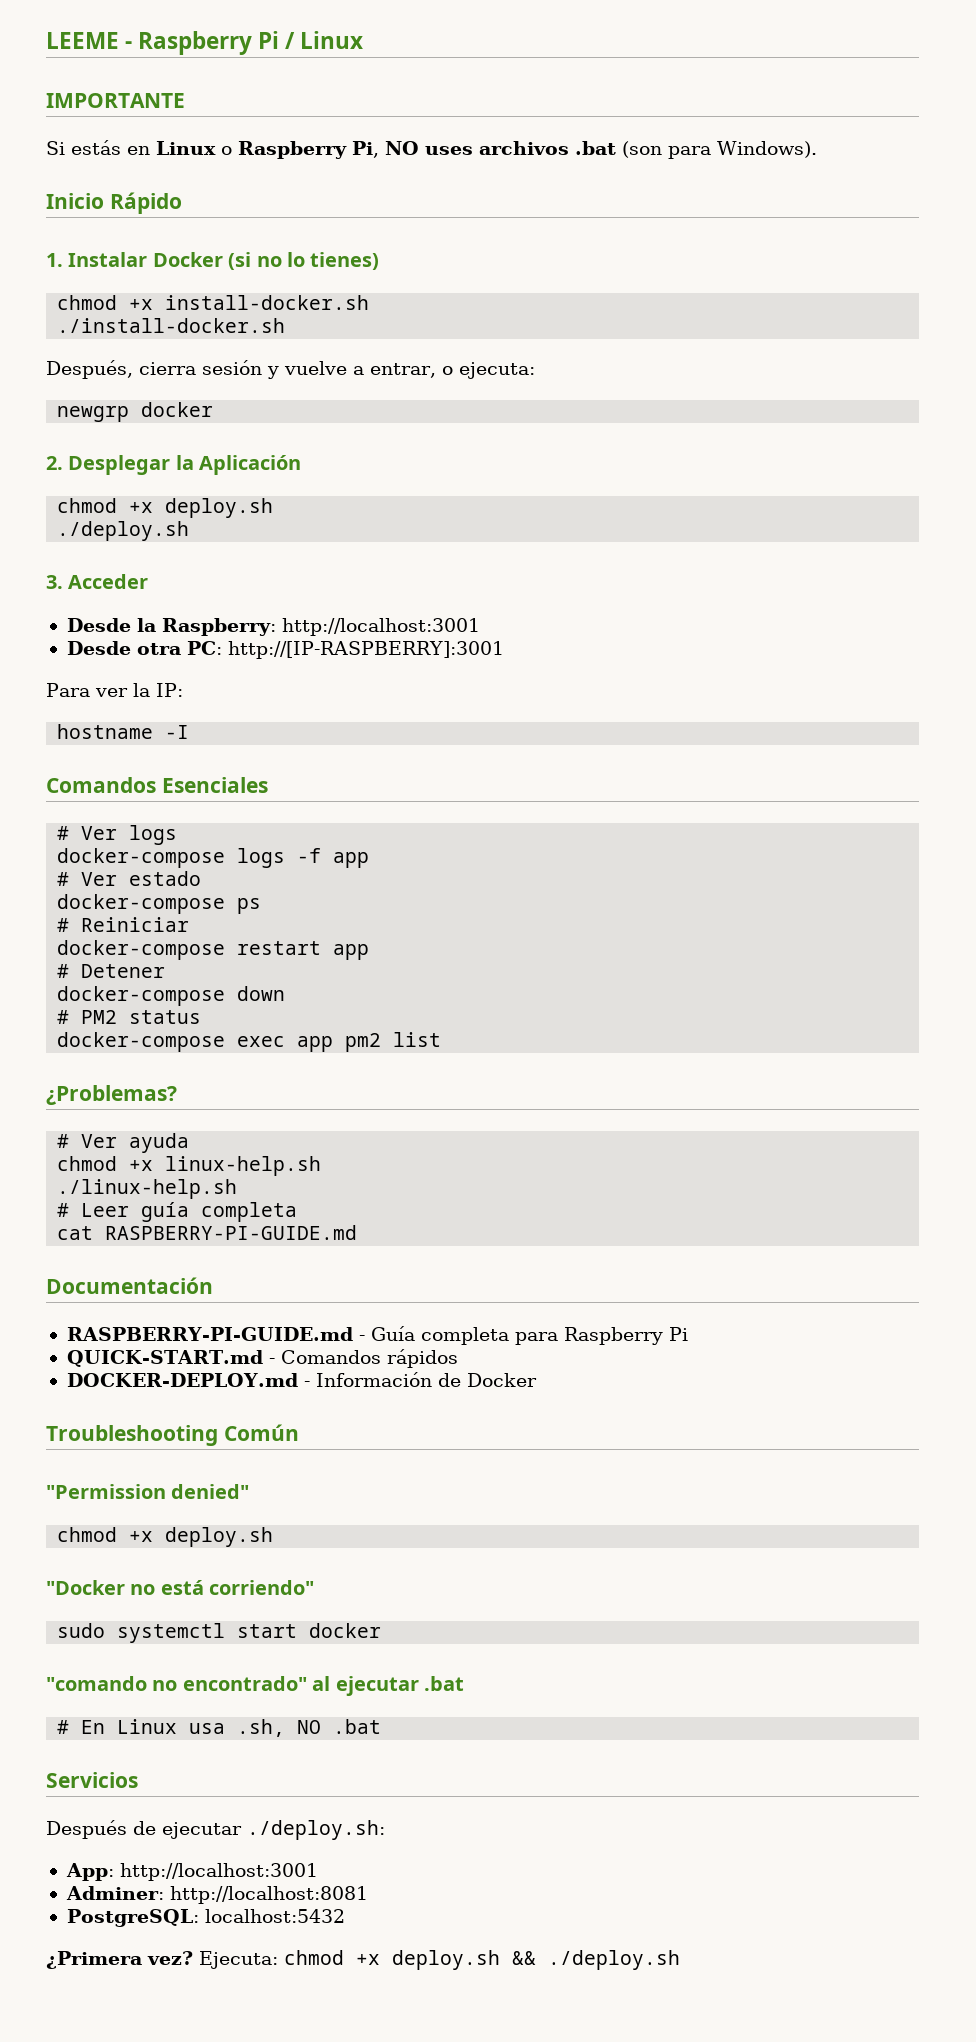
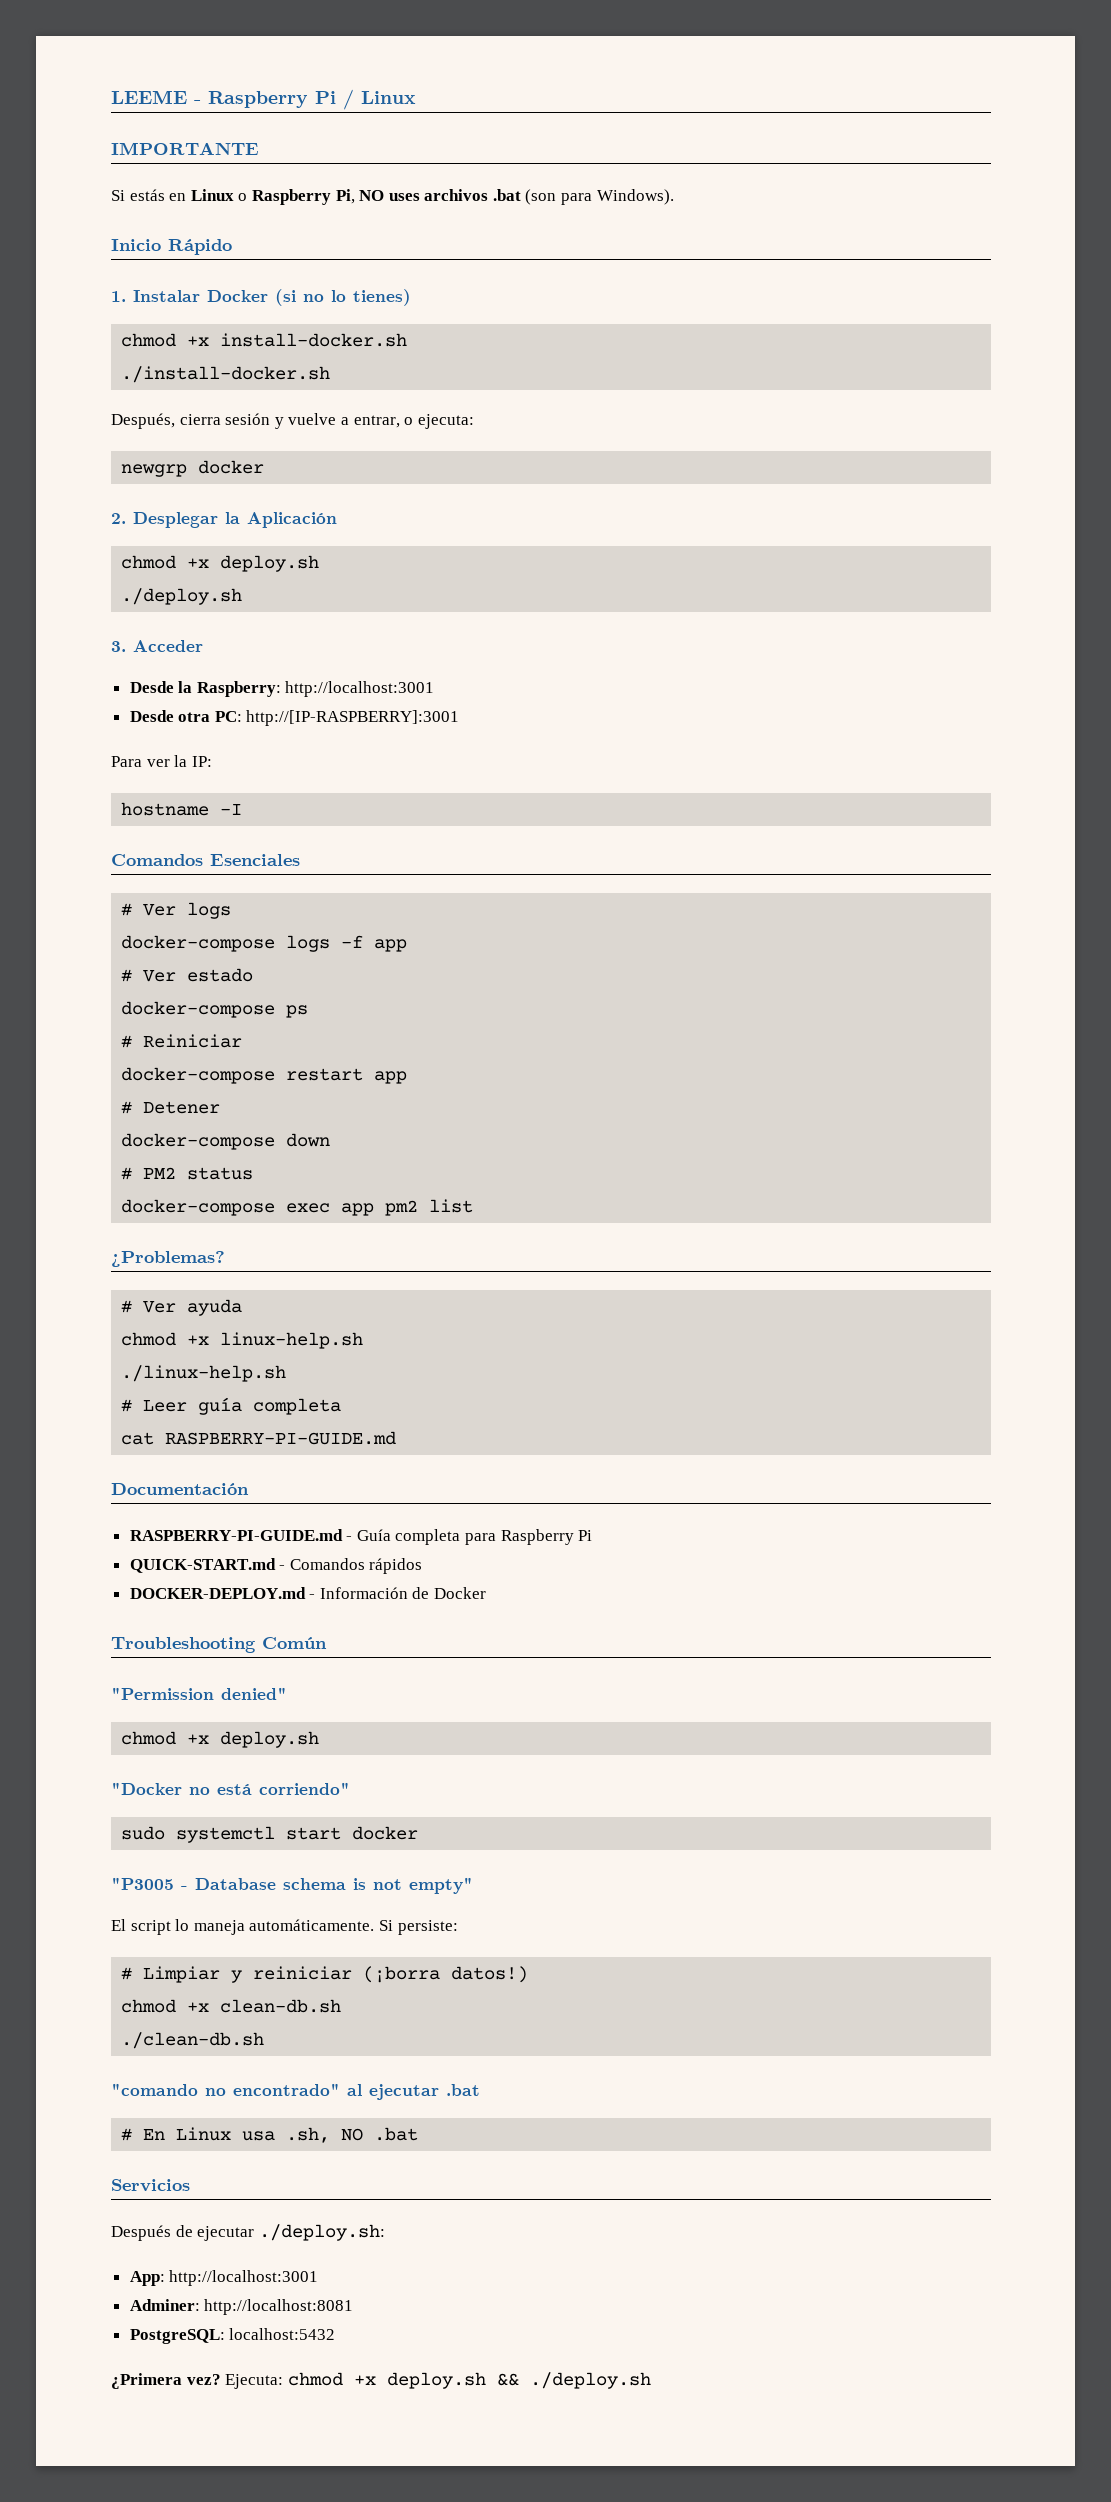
(382, 1630) none -> [111,1877,473,1894] [111,1919,458,1935] [121,1966,529,1983] [121,1999,342,2013] [121,2032,265,2049] // "P3005 - Database schema is not empty" // El script lo maneja automáticamente. Si persiste: // # Limpiar y reiniciar (¡borra datos!) // chmod +x clean-db.sh // ./clean-db.sh

